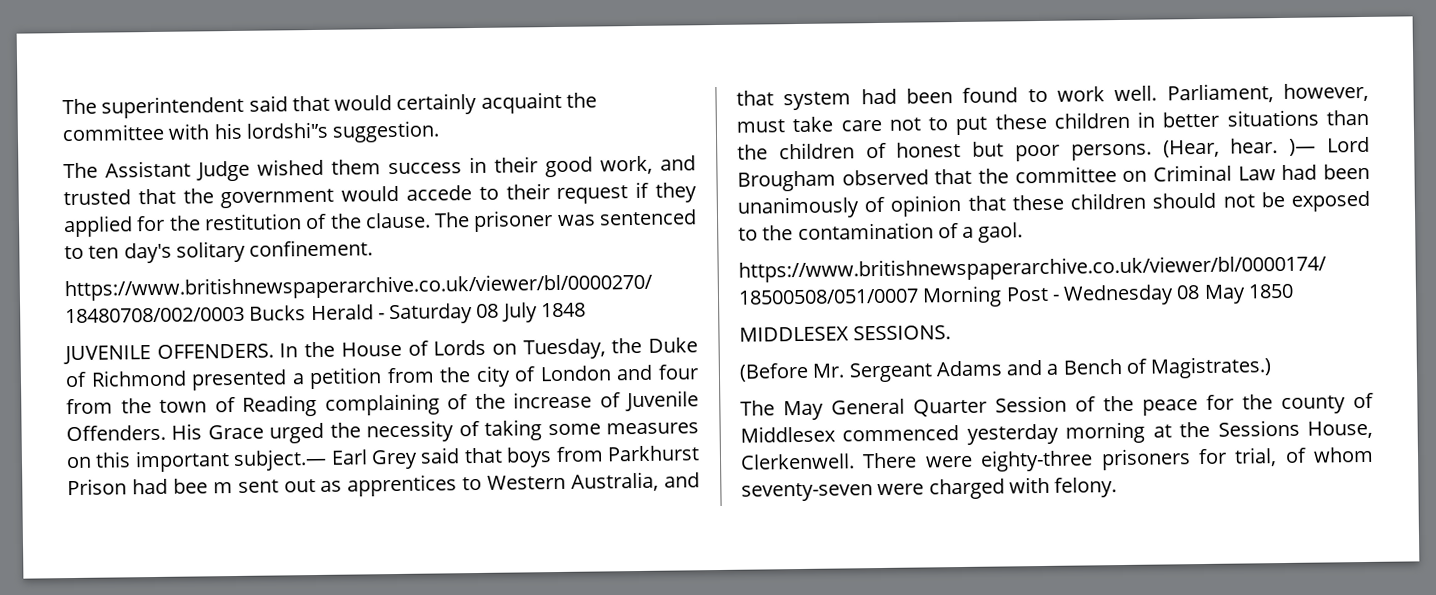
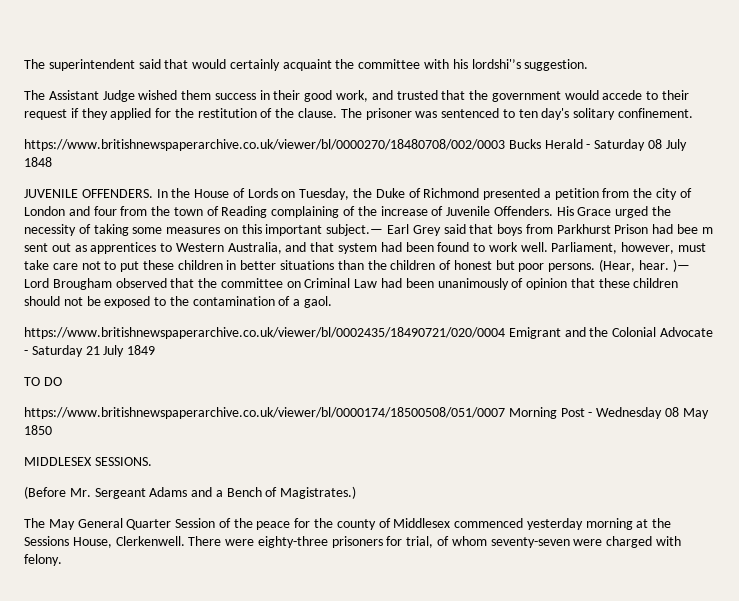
(1024, 232) none -> [24,327,713,339] [24,345,156,357] [24,377,62,386] // https://www.britishnewspaperarchive.co.uk/viewer/bl/0002435/18490721/020/0004 Emigrant and the Colonial Advocate - Saturday 21 July 1849 // TO DO

